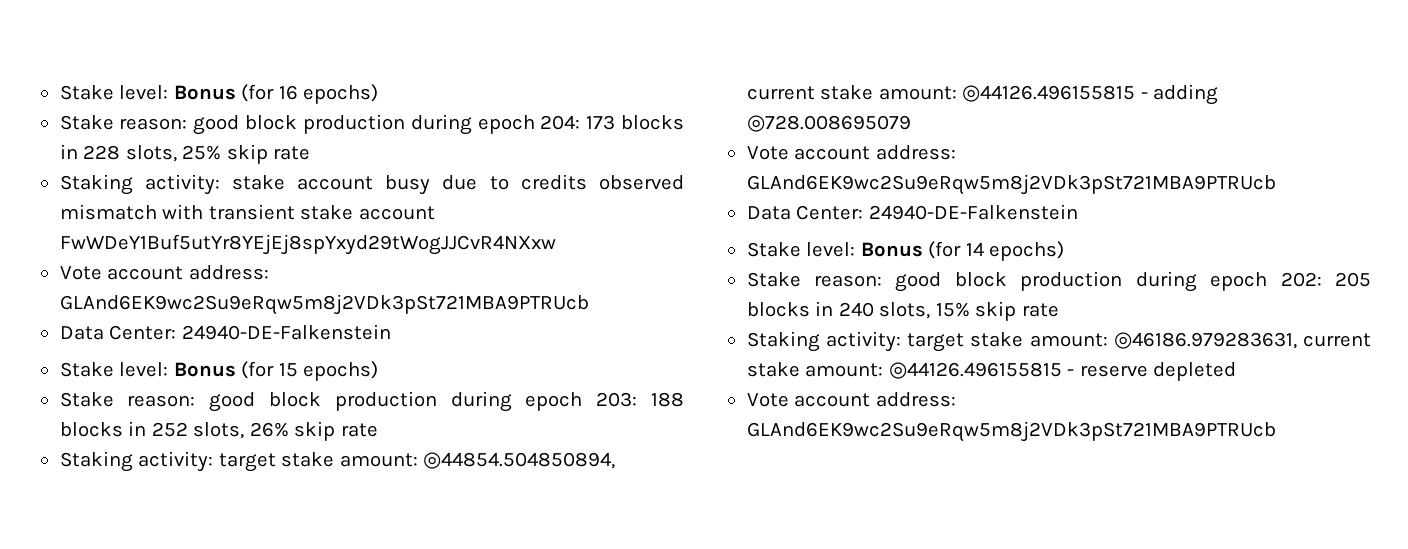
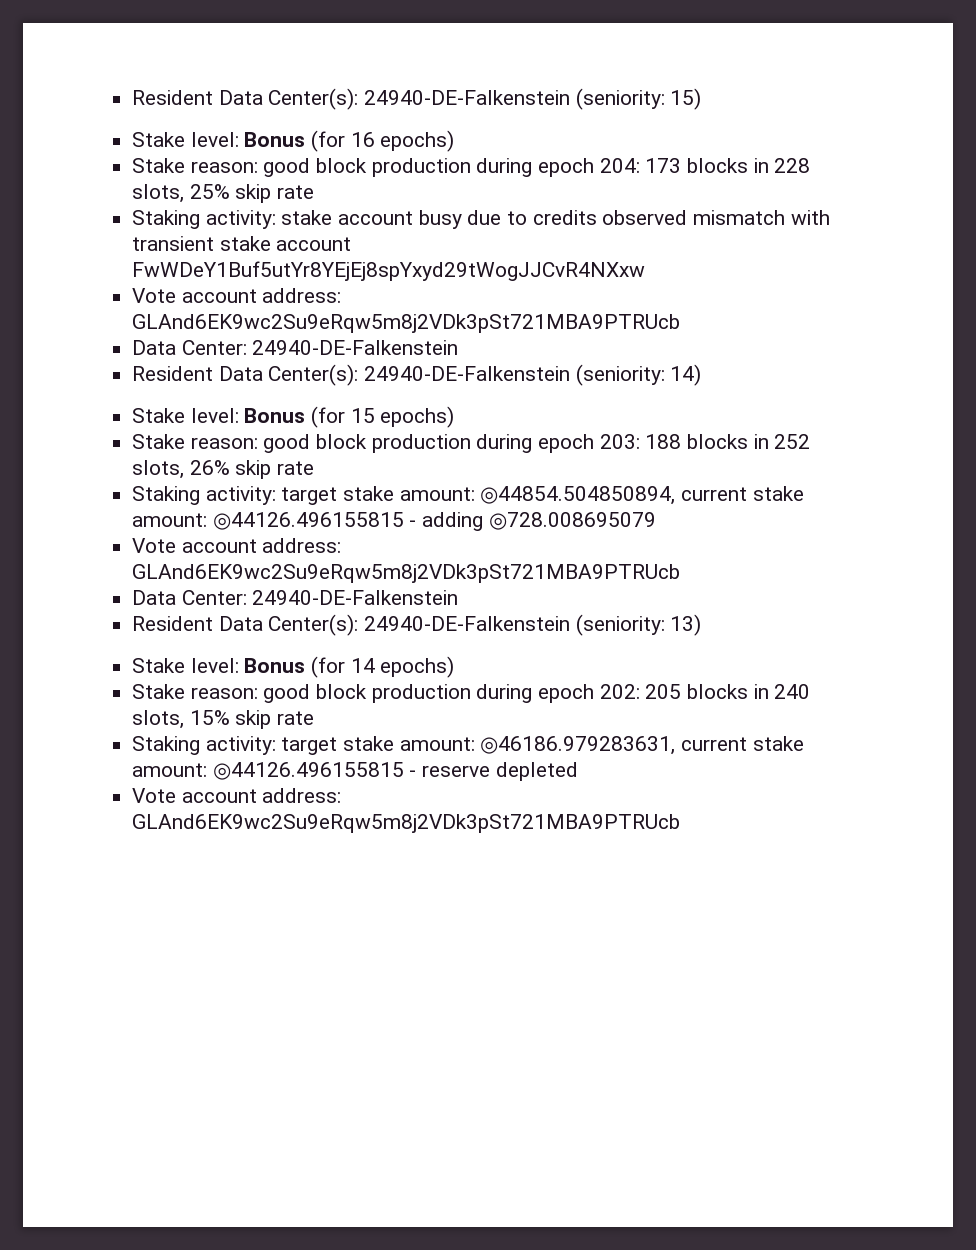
(59, 92) none -> [132,88,702,110] Resident Data Center(s): 24940-DE-Falkenstein (seniority: 15) //
(391, 332) none -> [132,364,702,386] // Resident Data Center(s): 24940-DE-Falkenstein (seniority: 14)
(1078, 212) none -> [132,614,702,636] // Resident Data Center(s): 24940-DE-Falkenstein (seniority: 13)

